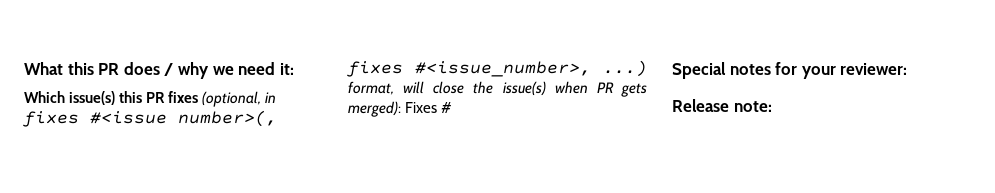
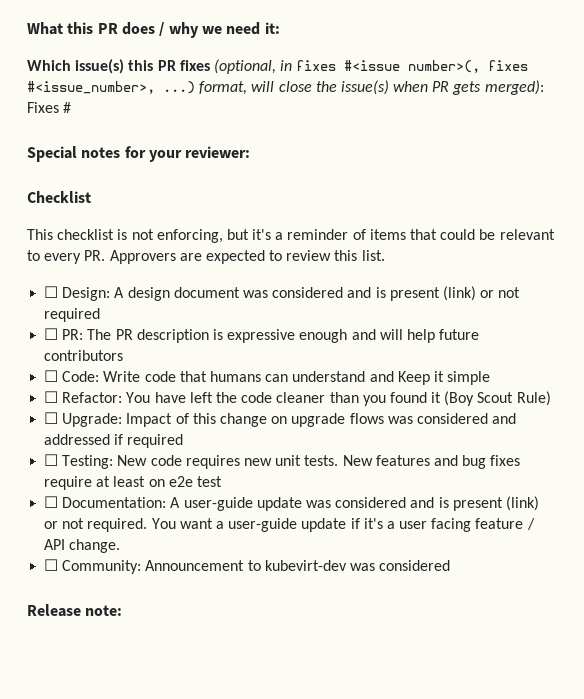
(908, 69) none -> [27,191,91,203] [27,229,555,243] [27,250,385,264] [44,286,521,301] [44,308,101,322] [44,328,480,343] [44,350,124,361] [44,370,491,385] [44,391,551,406] [44,412,517,427] [44,434,184,448] [44,454,521,469] [44,476,222,490] [44,496,539,511] [44,518,535,532] [44,539,121,553] [44,559,451,574] // Checklist // This checklist is not enforcing, but it's a reminder of items that could be relevant to every PR. Approvers are expected to review this list. // ☐ Design: A design document was considered and is present (link) or not required // ☐ PR: The PR description is expressive enough and will help future contributors // ☐ Code: Write code that humans can understand and Keep it simple // ☐ Refactor: You have left the code cleaner than you found it (Boy Scout Rule) // ☐ Upgrade: Impact of this change on upgrade flows was considered and addressed if required // ☐ Testing: New code requires new unit tests. New features and bug fixes require at least on e2e test // ☐ Documentation: A user-guide update was considered and is present (link) or not required. You want a user-guide update if it's a user facing feature / API change. // ☐ Community: Announcement to kubevirt-dev was considered

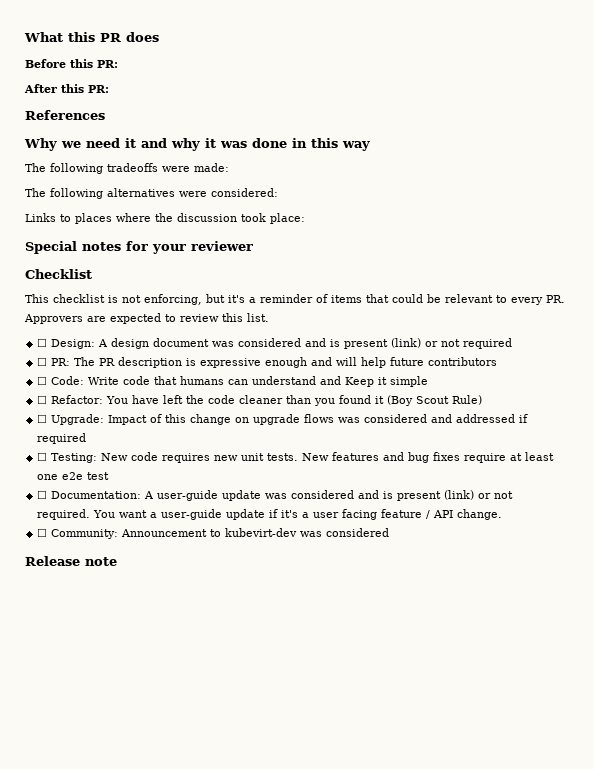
[159,22,280,38] [27,59,529,74] [27,80,544,95] [27,102,72,113] / why we need it: // Which issue(s) this PR fixes (optional, in fixes #<issue number>(, fixes #<issue_number>, ...) format, will close the issue(s) when PR gets merged): Fixes # -> [25,59,118,68] [24,84,109,93] [25,110,105,120] [24,138,370,151] [25,163,229,174] [25,188,278,199] [25,213,305,224] // Before this PR: // After this PR: // References // Why we need it and why it was done in this way // The following tradeoffs were made: // The following alternatives were considered: // Links to places where the discussion took place:
[185,146,251,158] reviewer: -> [191,241,253,251] reviewer
[148,479,165,487] on -> [37,474,59,480] one
[85,605,123,616] note: -> [85,557,117,566] note

